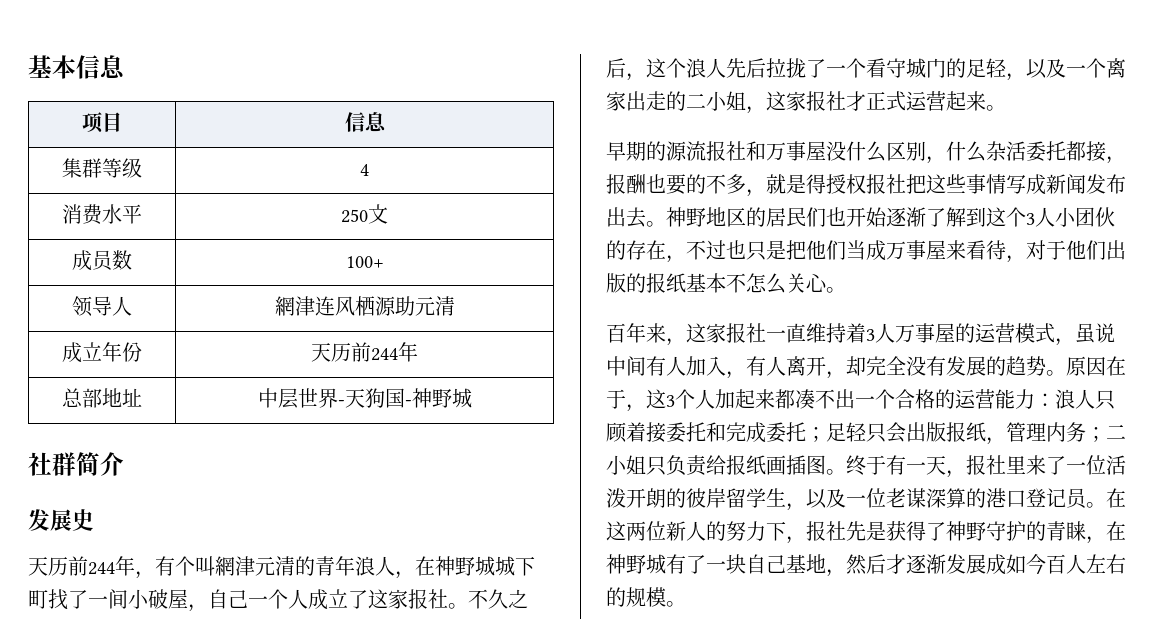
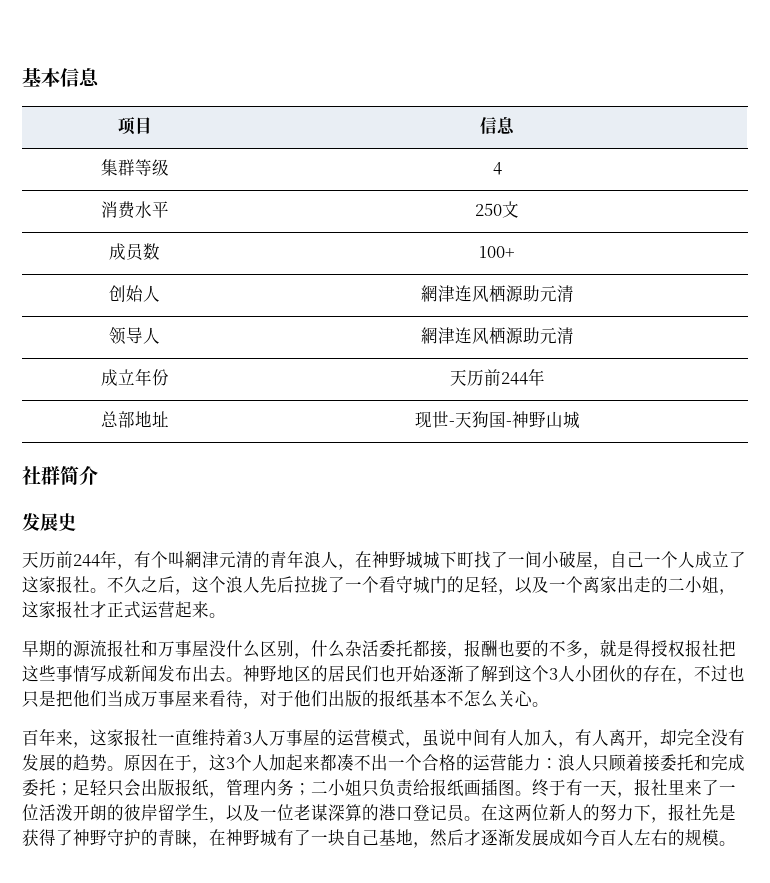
(384, 262) none -> [109,285,160,302] [420,285,574,303] // 创始人 | 網津连风栖源助元清
[257,388,338,409] 中层世界 -> [414,411,449,428] 现世
(452, 398) none -> [545,411,563,428] 山

